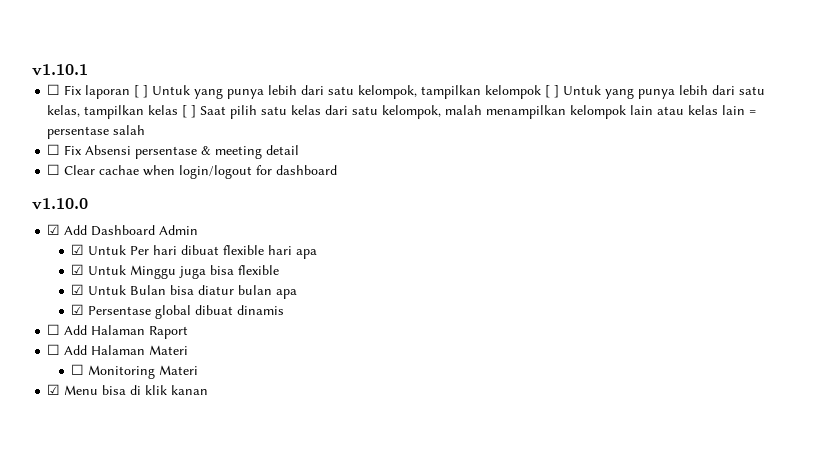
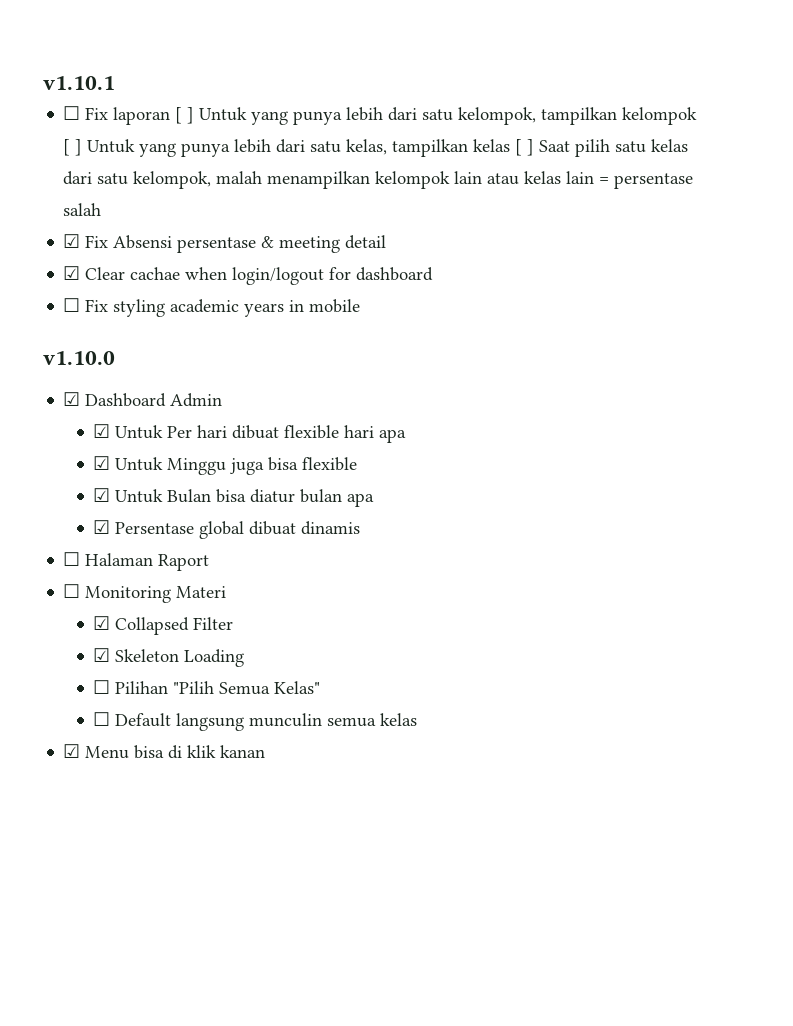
[47,144,61,155] ☐ -> [63,234,81,248] ☑
[47,164,61,175] ☐ -> [63,266,81,280] ☑
(338, 170) none -> [63,298,361,317] // ☐ Fix styling academic years in mobile
[64,225,88,235] Add -> (81, 399) none
[64,325,88,335] Add -> (81, 559) none
[64,345,189,355] [71,364,199,379] Add Halaman Materi // ☐ Monitoring Materi -> [85,586,227,603] [93,616,234,635] [93,648,245,667] [93,680,321,695] [93,712,418,731] Monitoring Materi // ☑ Collapsed Filter // ☑ Skeleton Loading // ☐ Pilihan "Pilih Semua Kelas" // ☐ Default langsung munculin semua kelas

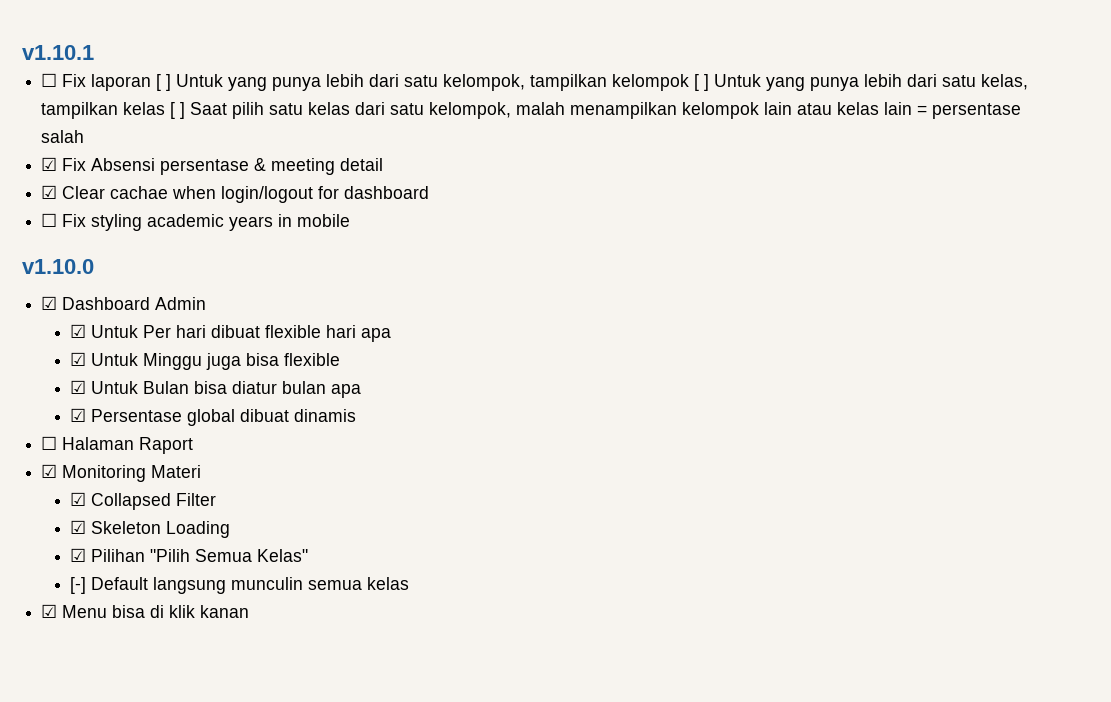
[63,584,81,598] ☐ -> [41,464,58,478] ☑
[93,680,111,694] ☐ -> [70,548,87,562] ☑
[93,712,111,726] ☐ -> [70,577,87,594] [-]

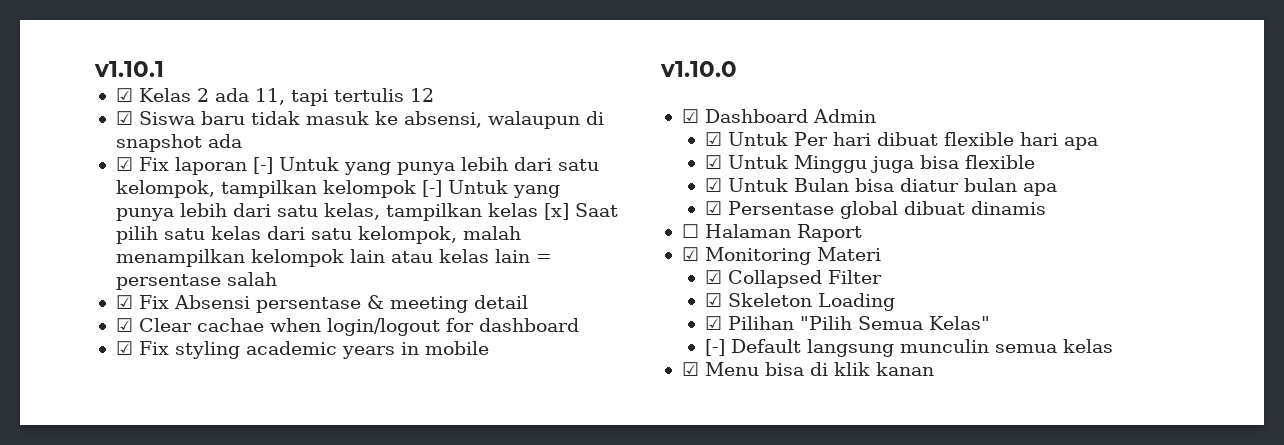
[41,73,172,91] ☐ Fix laporan [ ] -> [115,88,434,106] [115,111,604,129] [115,134,242,152] [115,157,273,175] ☑ Kelas 2 ada 11, tapi tertulis 12 // ☑ Siswa baru tidak masuk ke absensi, walaupun di snapshot ada // ☑ Fix laporan [-]
[694,74,710,91] [ ] -> [421,180,442,197] [-]
[170,102,186,119] [ ] -> [543,203,569,220] [x]
[41,213,58,227] ☐ -> [115,341,133,355] ☑

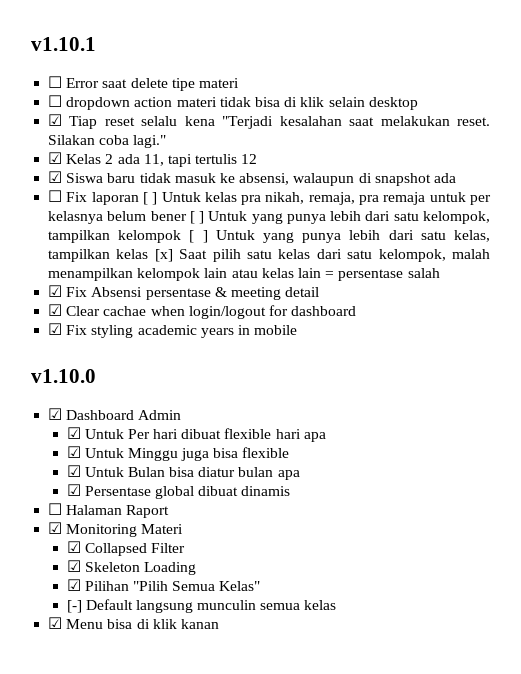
(164, 69) none -> [48,76,239,91] [48,95,418,110] [48,114,490,129] [48,135,167,148] // ☐ Error saat delete tipe materi // ☐ dropdown action materi tidak bisa di klik selain desktop // ☑ Tiap reset selalu kena "Terjadi kesalahan saat melakukan reset. Silakan coba lagi."
[115,157,133,171] ☑ -> [48,190,63,202] ☐
[252,157,273,174] [-] -> [142,192,491,205] [48,211,205,224] [ ] Untuk kelas pra nikah, remaja, pra remaja untuk per kelasnya belum bener [ ]
[421,180,442,197] [-] -> [189,230,208,243] [ ]

